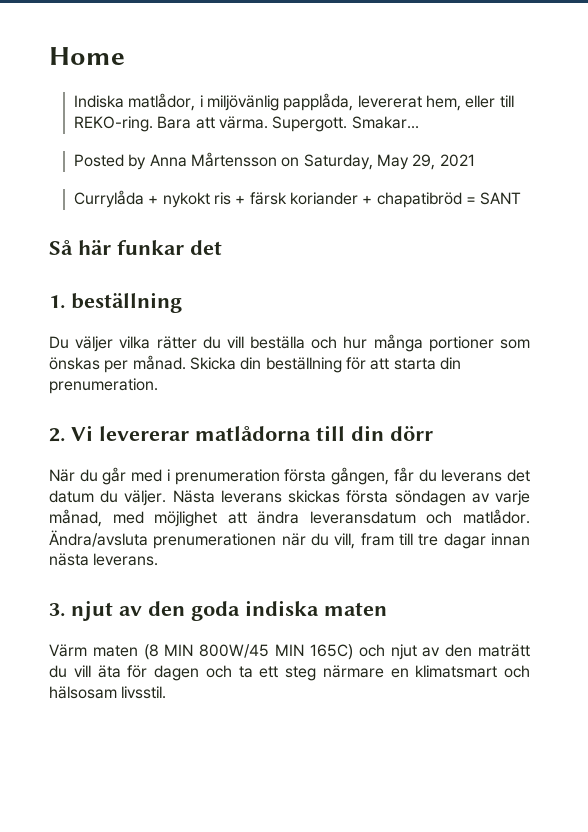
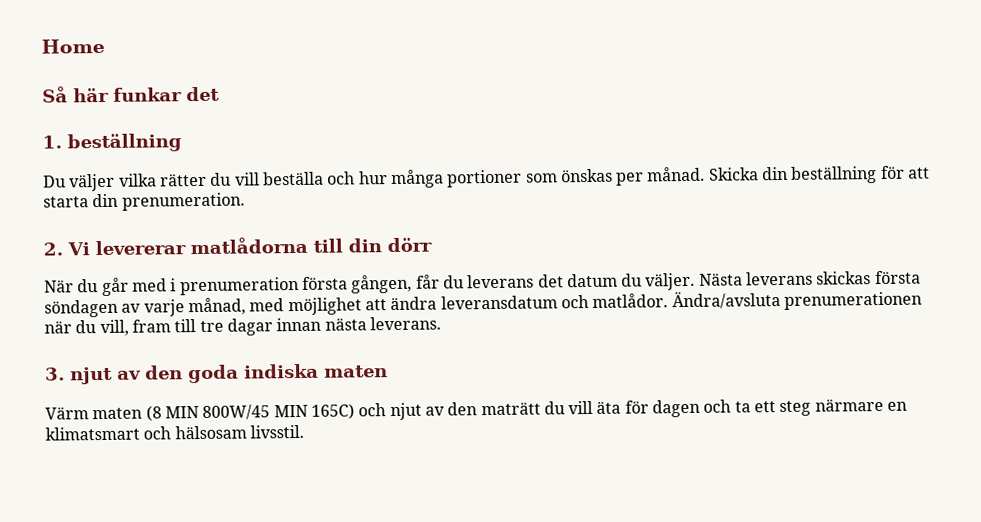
[74,93,514,111] [74,116,419,132] [74,152,475,170] [74,190,522,208] // Indiska matlådor, i miljövänlig papplåda, levererat hem, eller till REKO-ring. Bara att värma. Supergott. Smakar... // Posted by Anna Mårtensson on Saturday, May 29, 2021 // Currylåda + nykokt ris + färsk koriander + chapatibröd = SANT -> (105, 46) none

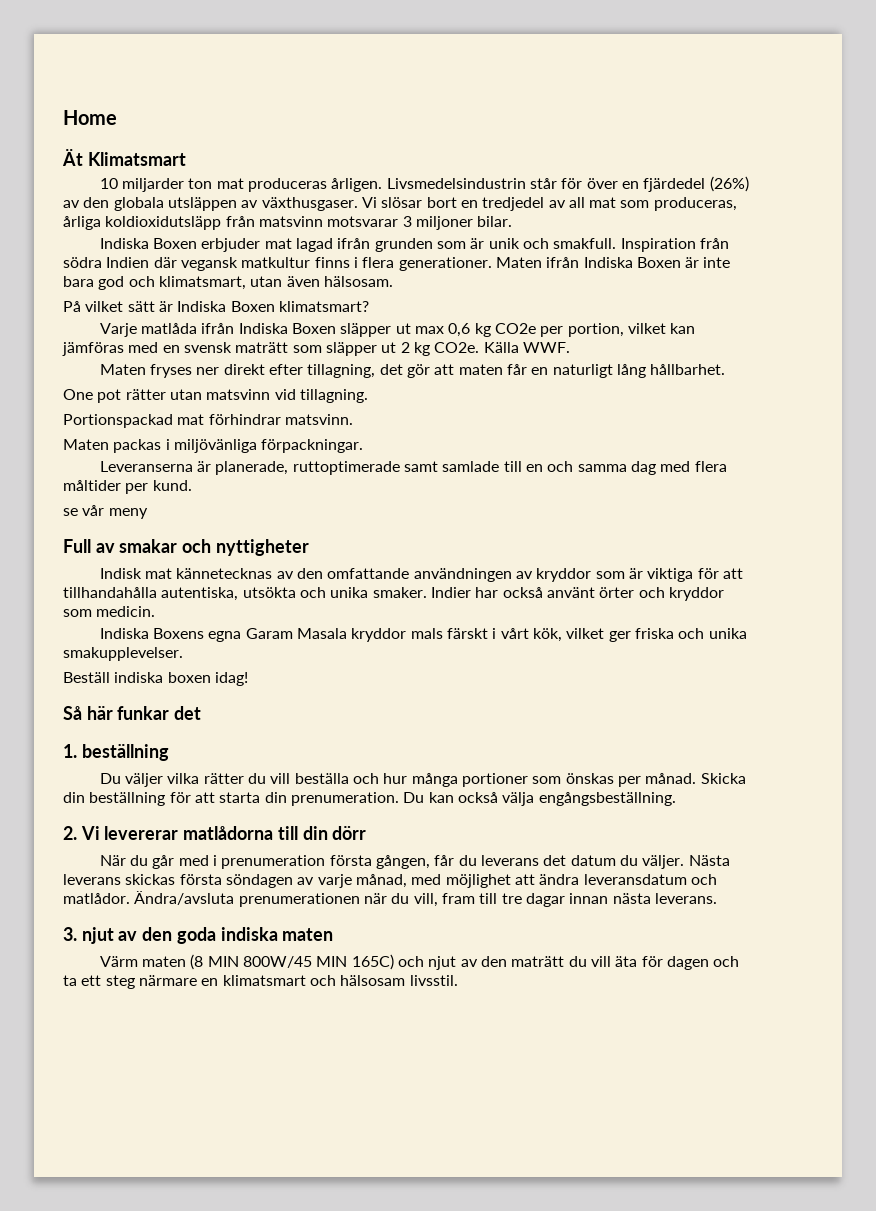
(105, 46) none -> [62,149,186,166] [99,176,749,192] [63,197,737,211] [63,216,513,230] [99,238,729,252] [63,257,731,271] [63,276,393,290] [63,301,369,312] [99,323,696,337] [62,342,570,356] [99,364,726,378] [63,389,368,403] [63,414,353,428] [63,439,364,453] [99,461,727,475] [63,480,192,494] [63,505,148,519] [63,539,309,556] [99,568,743,582] [63,587,724,601] [63,606,156,617] [99,628,747,642] [63,647,183,661] [63,672,248,686] // Ät Klimatsmart // 10 miljarder ton mat produceras årligen. Livsmedelsindustrin står för över en fjärdedel (26%) av den globala utsläppen av växthusgaser. Vi slösar bort en tredjedel av all mat som produceras, årliga koldioxidutsläpp från matsvinn motsvarar 3 miljoner bilar. // Indiska Boxen erbjuder mat lagad ifrån grunden som är unik och smakfull. Inspiration från södra Indien där vegansk matkultur finns i flera generationer. Maten ifrån Indiska Boxen är inte bara god och klimatsmart, utan även hälsosam. // På vilket sätt är Indiska Boxen klimatsmart? // Varje matlåda ifrån Indiska Boxen släpper ut max 0,6 kg CO2e per portion, vilket kan jämföras med en svensk maträtt som släpper ut 2 kg CO2e. Källa WWF. // Maten fryses ner direkt efter tillagning, det gör att maten får en naturligt lång hållbarhet. // One pot rätter utan matsvinn vid tillagning. // Portionspackad mat förhindrar matsvinn. // Maten packas i miljövänliga förpackningar. // Leveranserna är planerade, ruttoptimerade samt samlade till en och samma dag med flera måltider per kund. // se vår meny // Full av smakar och nyttigheter // Indisk mat kännetecknas av den omfattande användningen av kryddor som är viktiga för att tillhandahålla autentiska, utsökta och unika smaker. Indier har också använt örter och kryddor som medicin. // Indiska Boxens egna Garam Masala kryddor mals färskt i vårt kök, vilket ger friska och unika smakupplevelser. // Beställ indiska boxen idag!
(245, 201) none -> [403,792,676,806] Du kan också välja engångsbeställning.

